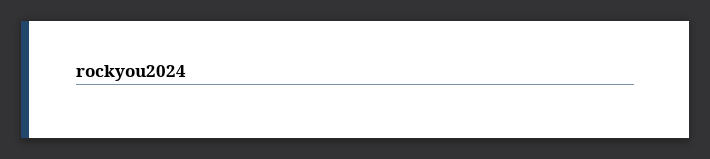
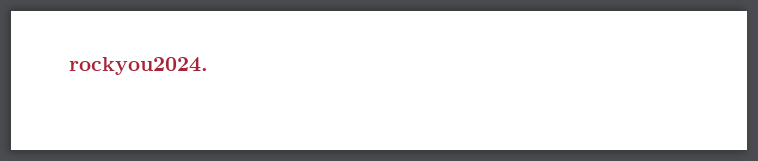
[76,65,186,81] rockyou2024 -> [69,57,208,75] rockyou2024.

